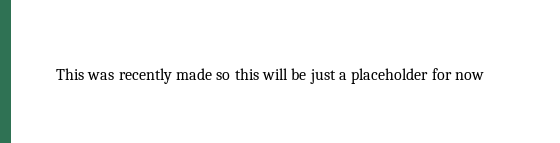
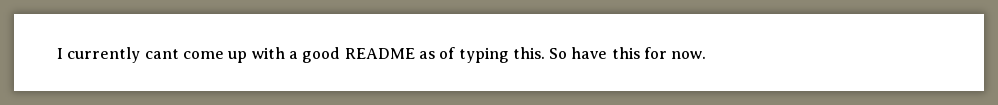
[56,68,484,84] This was recently made so this will be just a placeholder for now -> [57,47,707,63] I currently cant come up with a good README as of typing this. So have this for now.

